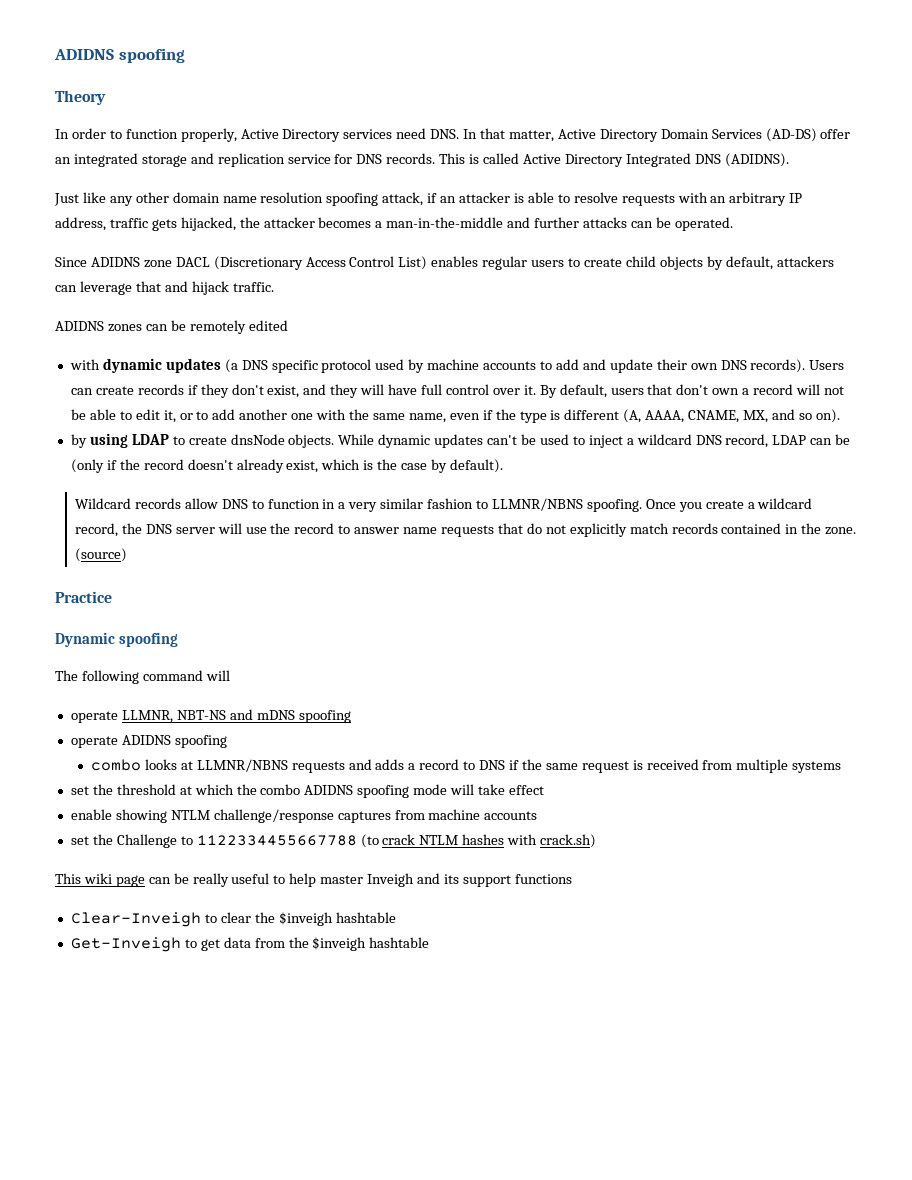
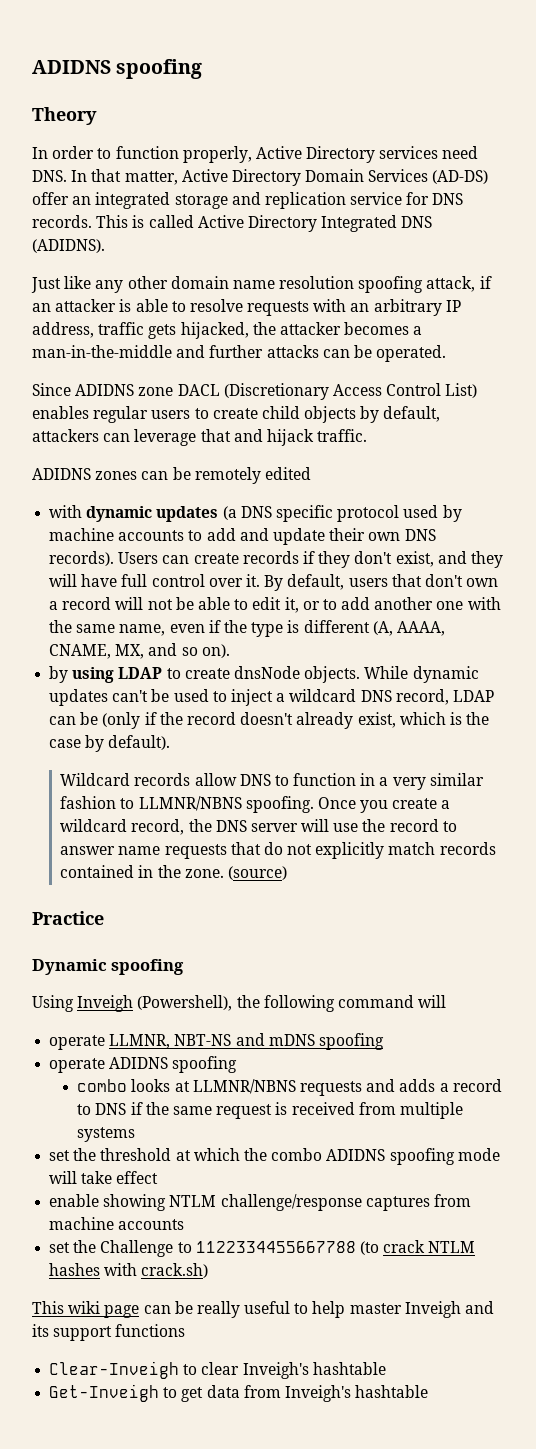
[55,670,78,681] The -> [32,995,260,1012] Using Inveigh (Powershell), the
[254,912,333,926] the $inveigh -> [242,1362,309,1379] Inveigh's
[288,937,367,951] the $inveigh -> [284,1385,351,1402] Inveigh's

